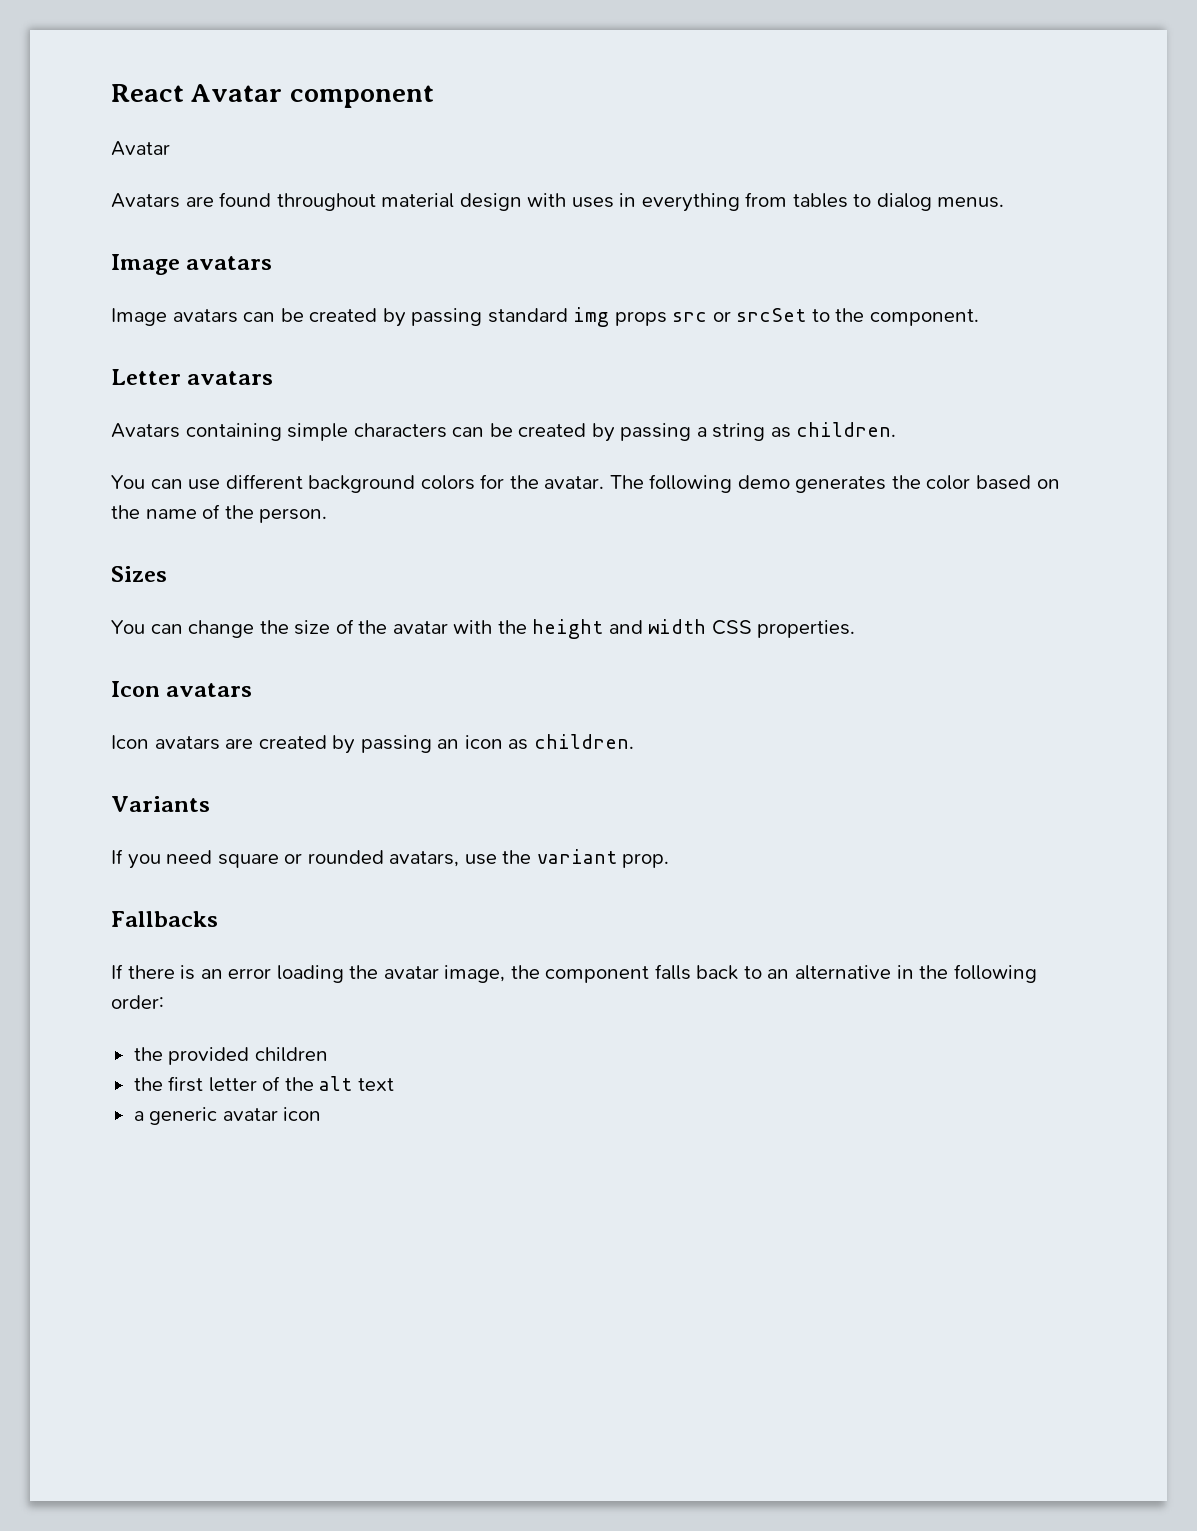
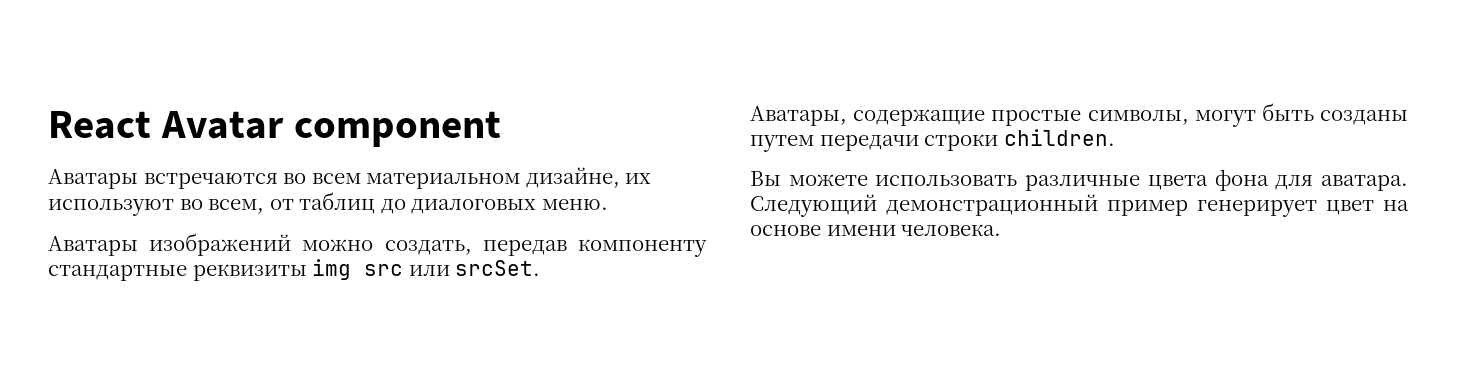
[111,141,170,156] [111,192,1005,212] [111,254,273,275] [111,307,980,327] [111,369,274,385] [111,422,897,442] [111,474,1060,493] [111,504,328,523] [111,566,167,582] [111,619,856,639] [111,681,253,697] [111,734,634,754] [111,796,210,812] [111,849,670,869] [111,911,218,927] [111,964,1037,983] [111,995,164,1009] [133,1047,328,1065] [133,1076,394,1092] [133,1107,322,1125] Avatar // Avatars are found throughout material design with uses in everything from tables to dialog menus. // Image avatars // Image avatars can be created by passing standard img props src or srcSet to the component. // Letter avatars // Avatars containing simple characters can be created by passing a string as children. // You can use different background colors for the avatar. The following demo generates the color based on the name of the person. // Sizes // You can change the size of the avatar with the height and width CSS properties. // Icon avatars // Icon avatars are created by passing an icon as children. // Variants // If you need square or rounded avatars, use the variant prop. // Fallbacks // If there is an error loading the avatar image, the component falls back to an alternative in the following order: // the provided children // the first letter of the alt text // a generic avatar icon -> [48,167,652,189] [48,192,608,216] [48,233,707,257] [48,259,541,281] [750,103,1408,127] [750,129,1115,152] [750,169,1408,191] [750,194,1409,217] [750,224,1002,236] Аватары встречаются во всем материальном дизайне, их используют во всем, от таблиц до диалоговых меню. // Аватары изображений можно создать, передав компоненту стандартные реквизиты img src или srcSet. // Аватары, содержащие простые символы, могут быть созданы путем передачи строки children. // Вы можете использовать различные цвета фона для аватара. Следующий демонстрационный пример генерирует цвет на основе имени человека.

